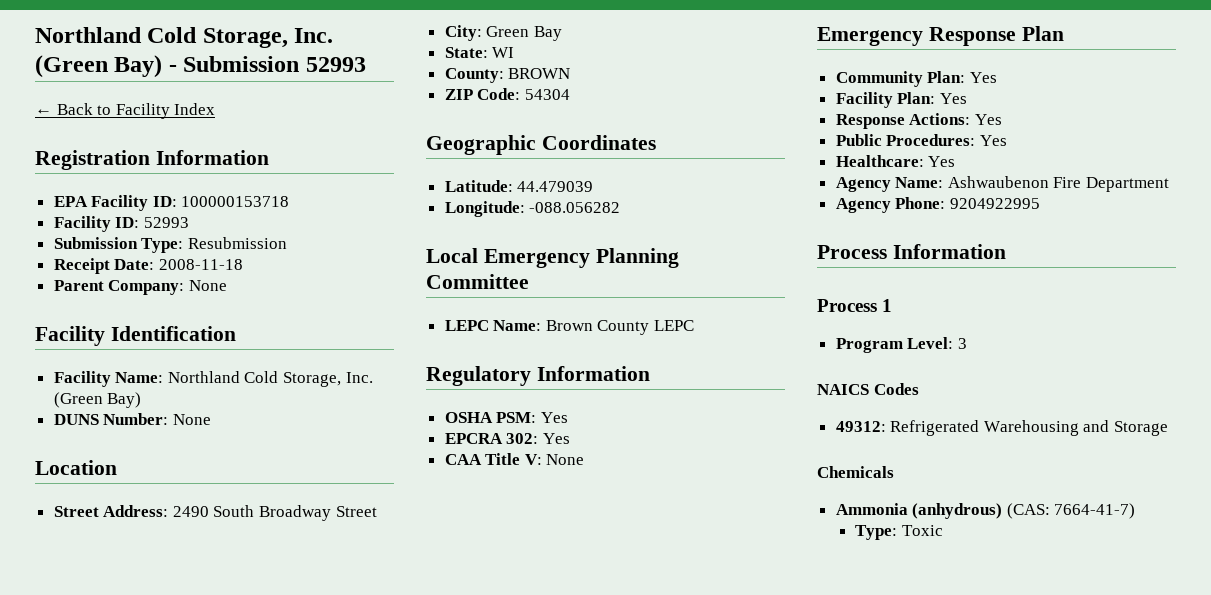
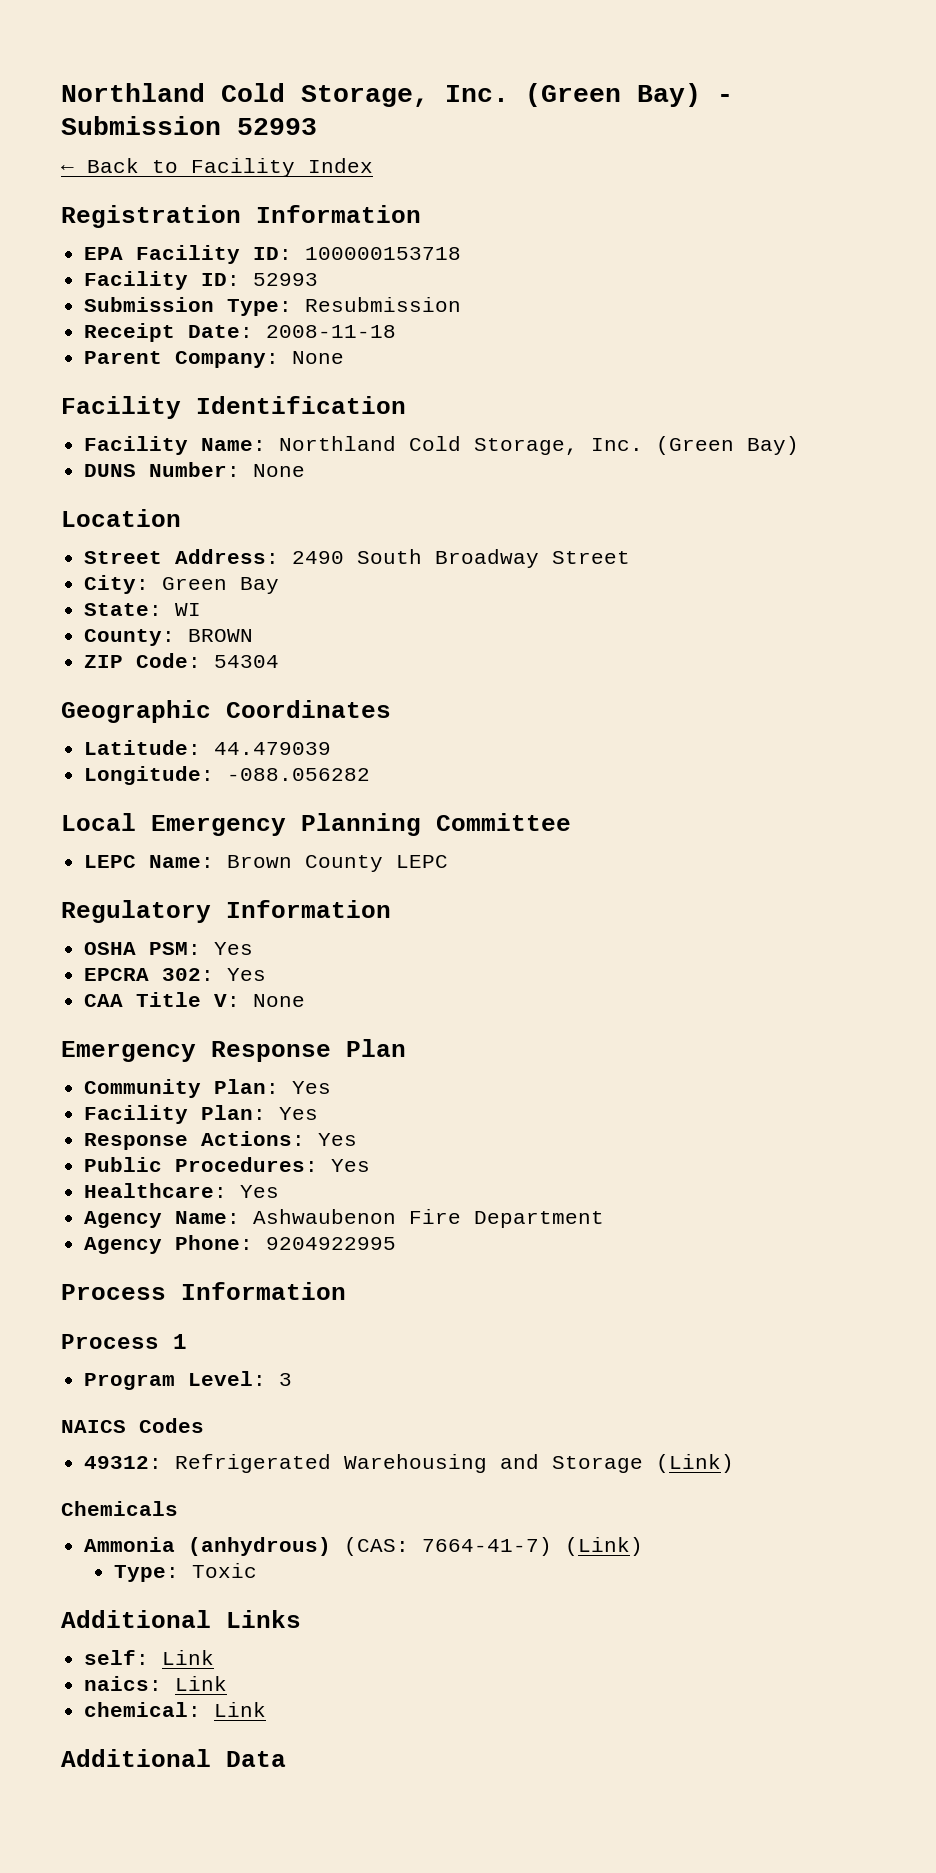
(1169, 428) none -> [656,1454,735,1473] (Link)
(1136, 511) none -> [565,1537,644,1556] (Link)
(943, 530) none -> [61,1610,301,1628] [84,1650,215,1665] [84,1676,228,1691] [84,1702,267,1717] [61,1749,286,1767] // Additional Links // self: Link // naics: Link // chemical: Link // Additional Data

